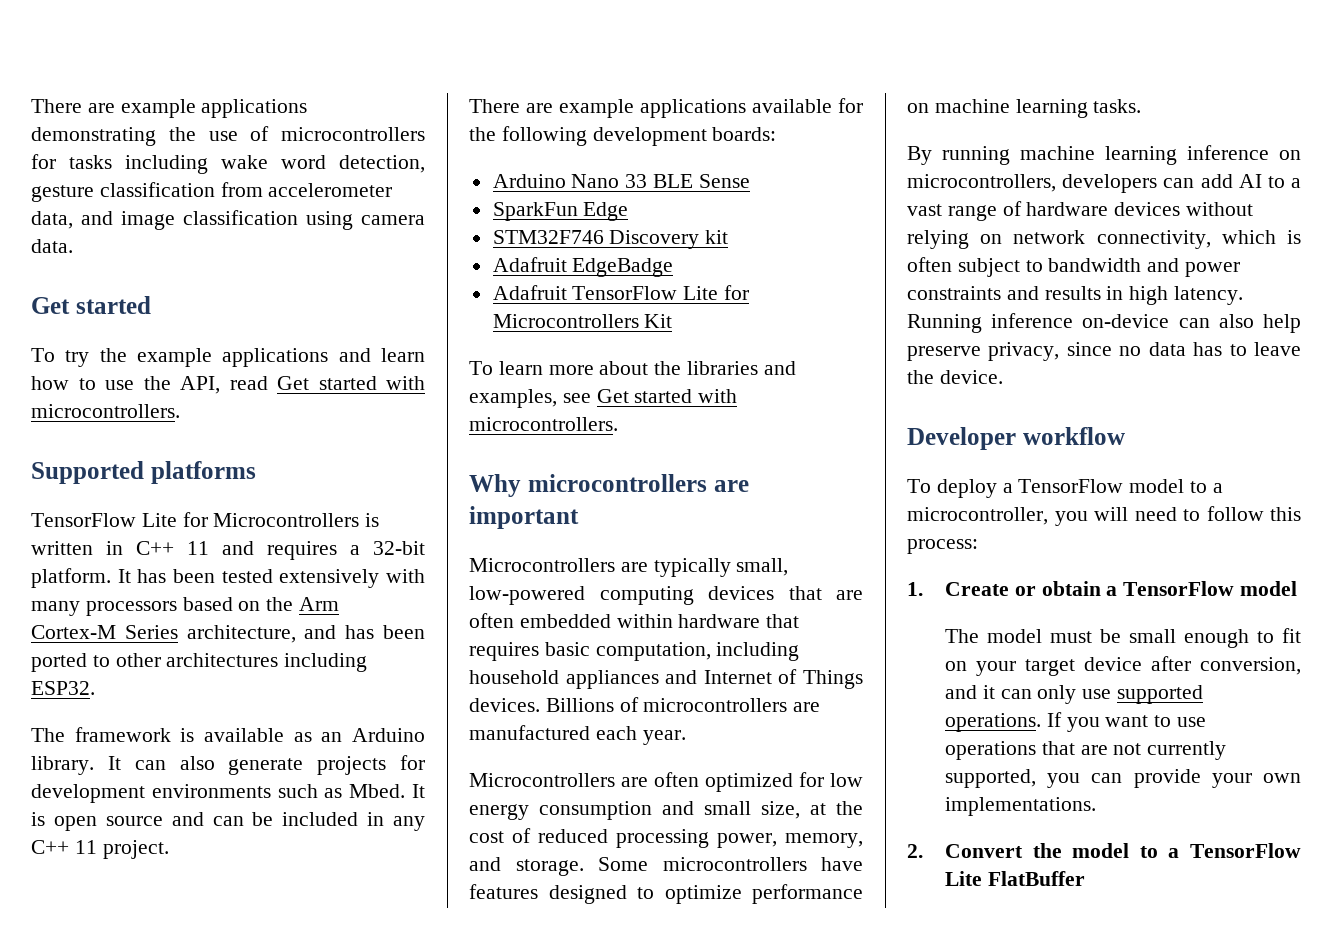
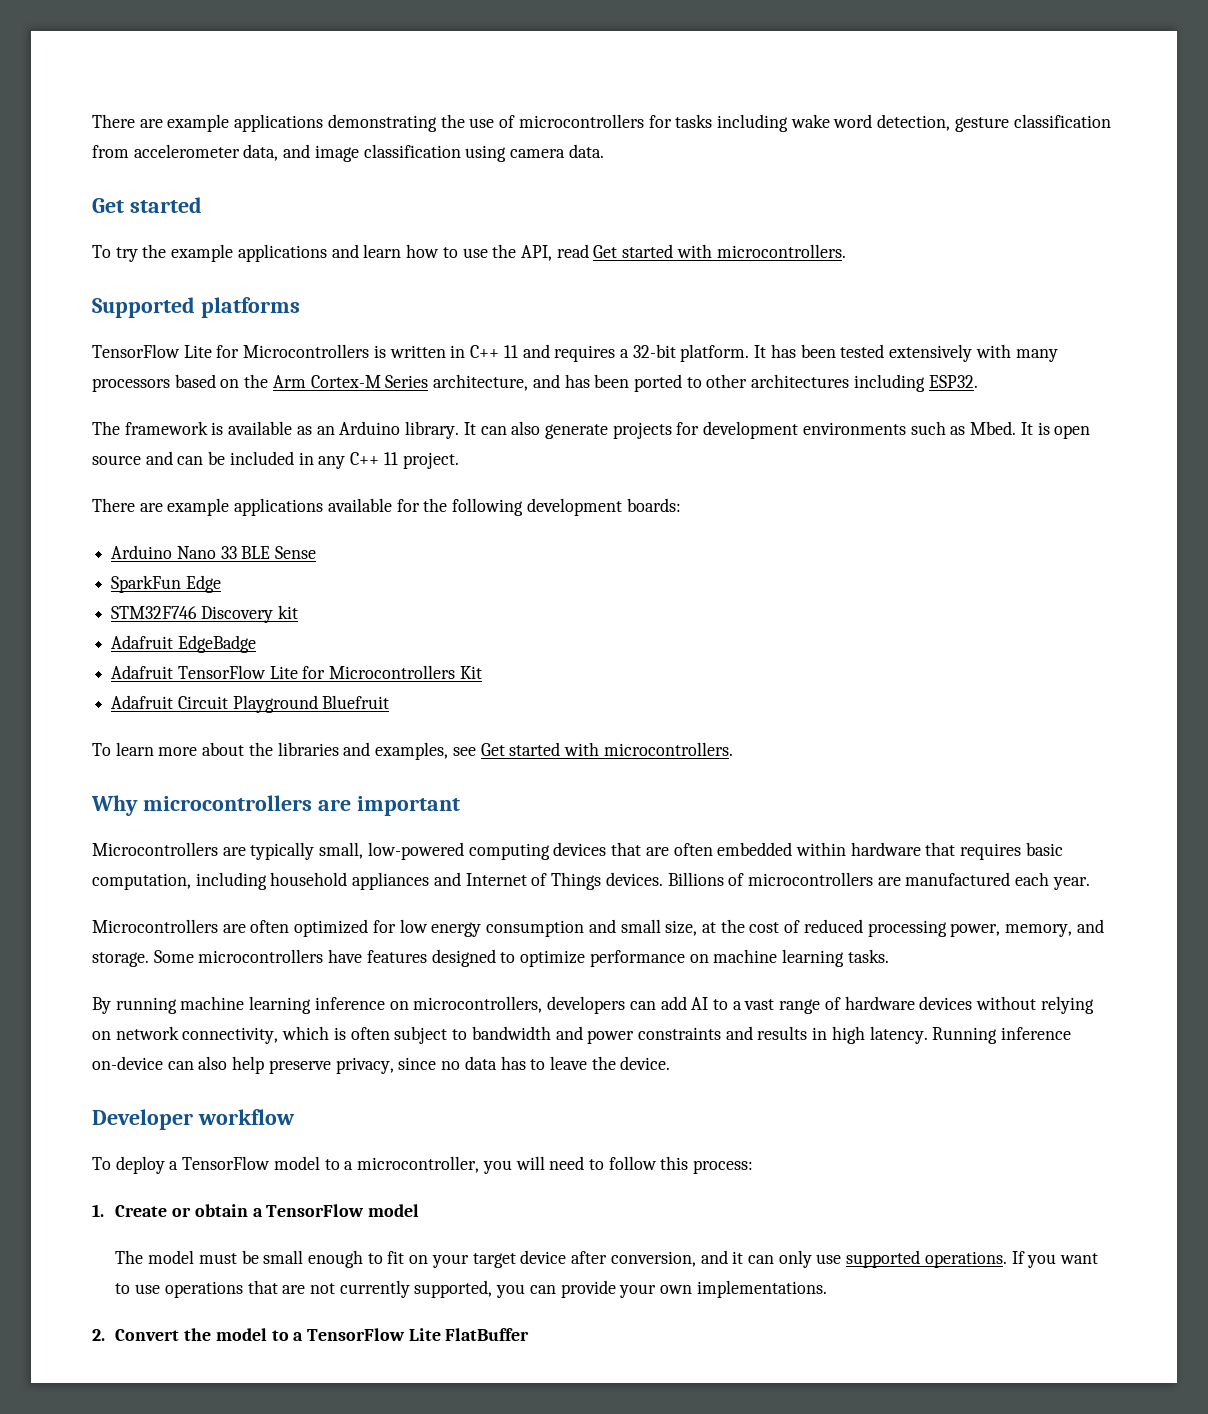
(673, 321) none -> [111,695,390,713] // Adafruit Circuit Playground Bluefruit

